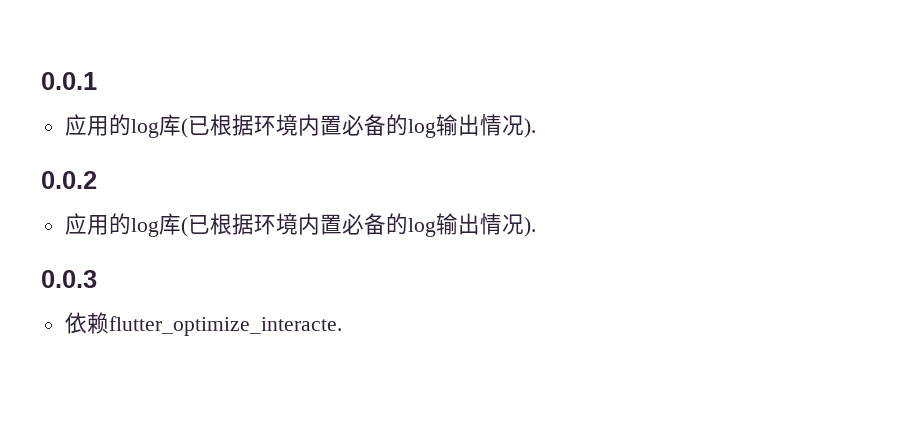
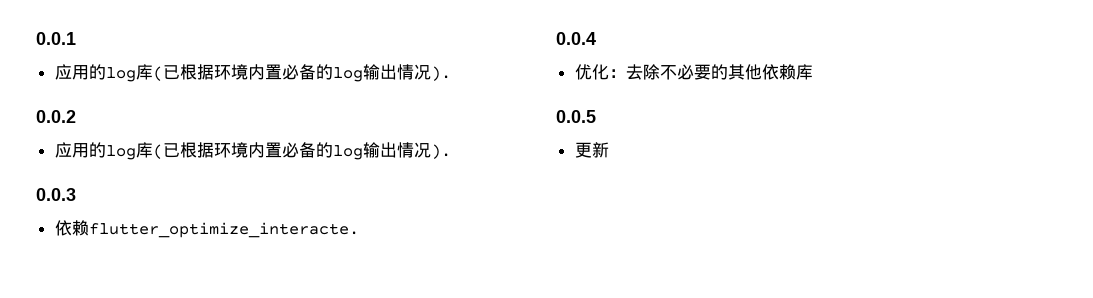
(342, 326) none -> [556,32,596,45] [574,64,813,80] [556,110,596,123] [574,142,609,158] // 0.0.4 // 优化：去除不必要的其他依赖库 // 0.0.5 // 更新

